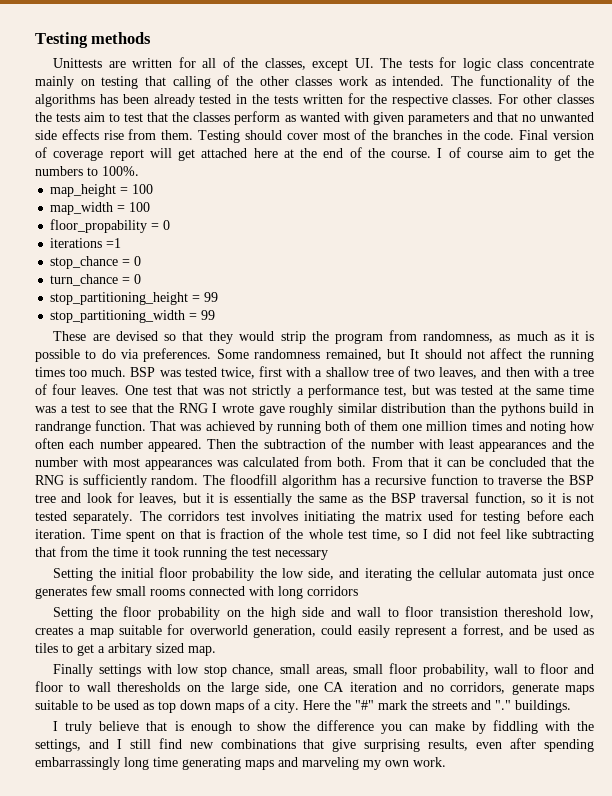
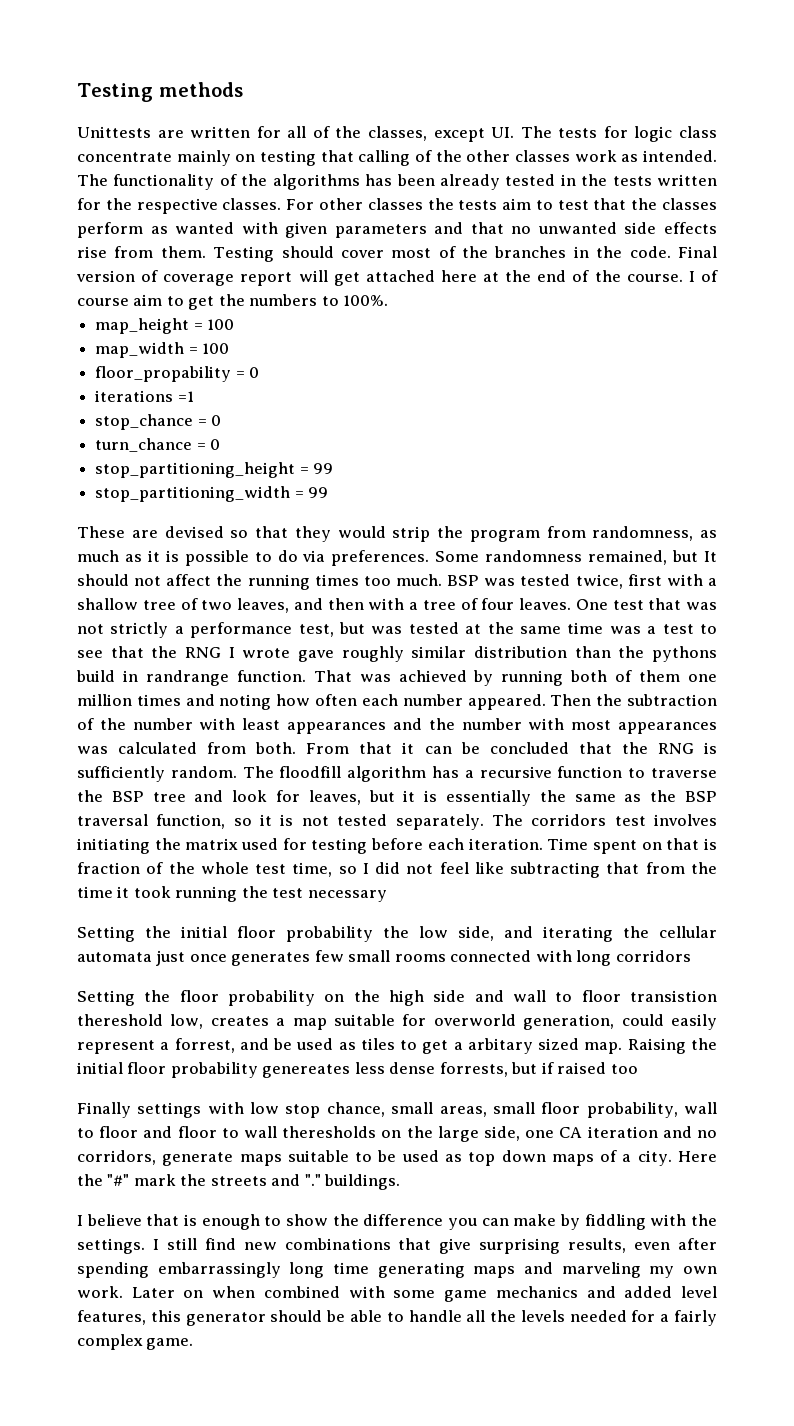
(216, 651) none -> [627,1038,717,1054] [77,1062,638,1078] Raising the initial floor probability genereates less dense forrests, but if raised too
[65,721,93,734] truly -> (83, 1220) none
[35,739,109,752] settings, and -> [77,1238,145,1254] settings.
(446, 762) none -> [131,1286,718,1302] [77,1310,718,1326] [77,1334,194,1350] Later on when combined with some game mechanics and added level features, this generator should be able to handle all the levels needed for a fairly complex game.

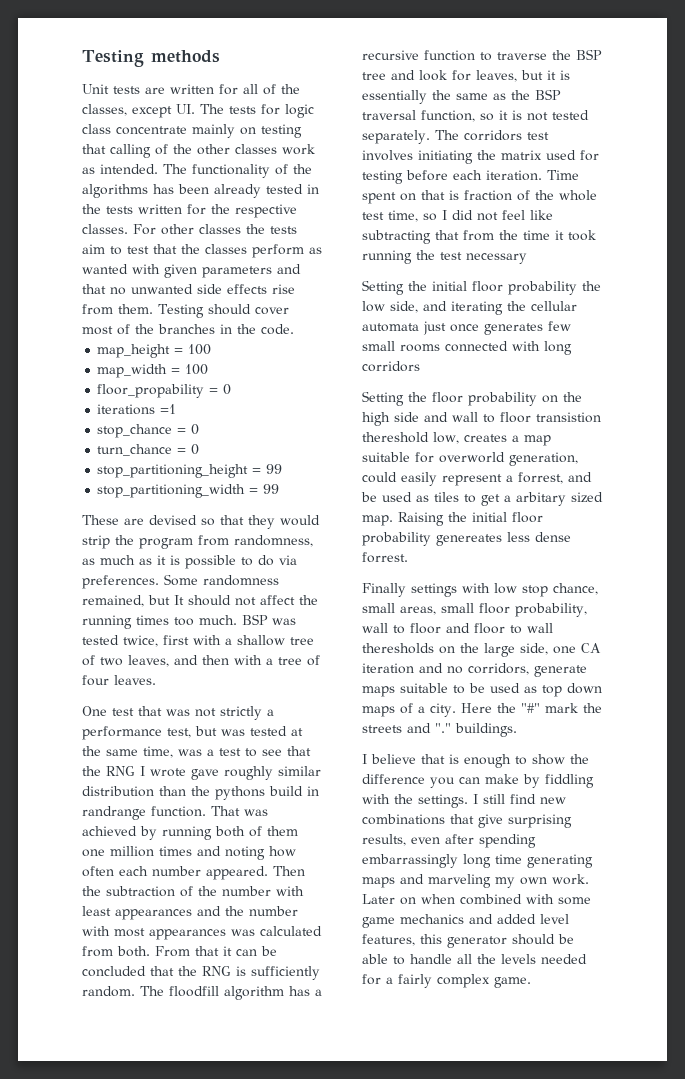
[77,126,151,138] Unittests -> [82,84,140,94] Unit tests
[678,246,717,258] [76,270,718,286] [77,294,389,310] Final version of coverage report will get attached here at the end of the course. I of course aim to get the numbers to 100%. -> (294, 329) none
(571, 604) none -> (156, 680) //
[567,622,604,634] time -> [143,746,173,758] time,
[439,1062,638,1077] forrests, but if raised too -> [362,552,408,563] forrest.

